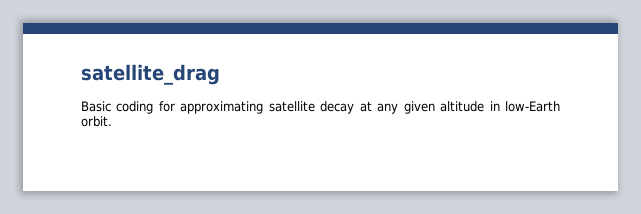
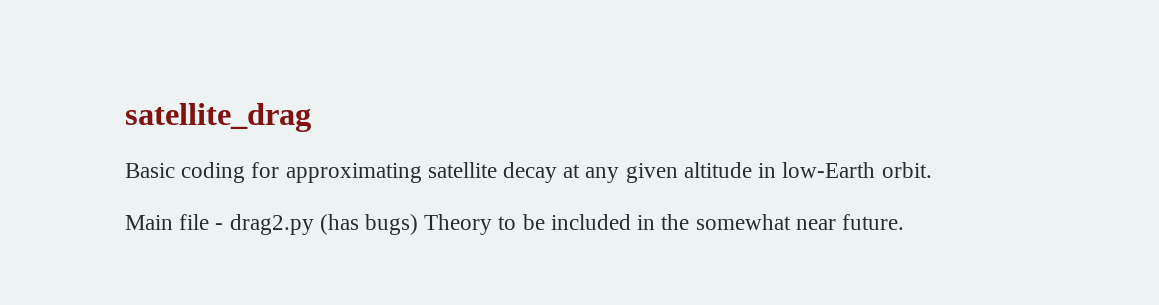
(112, 121) none -> [125,214,904,235] // Main file - drag2.py (has bugs) Theory to be included in the somewhat near future.

